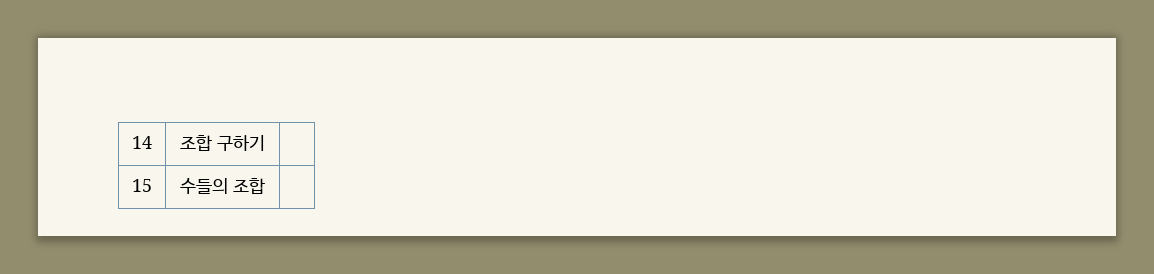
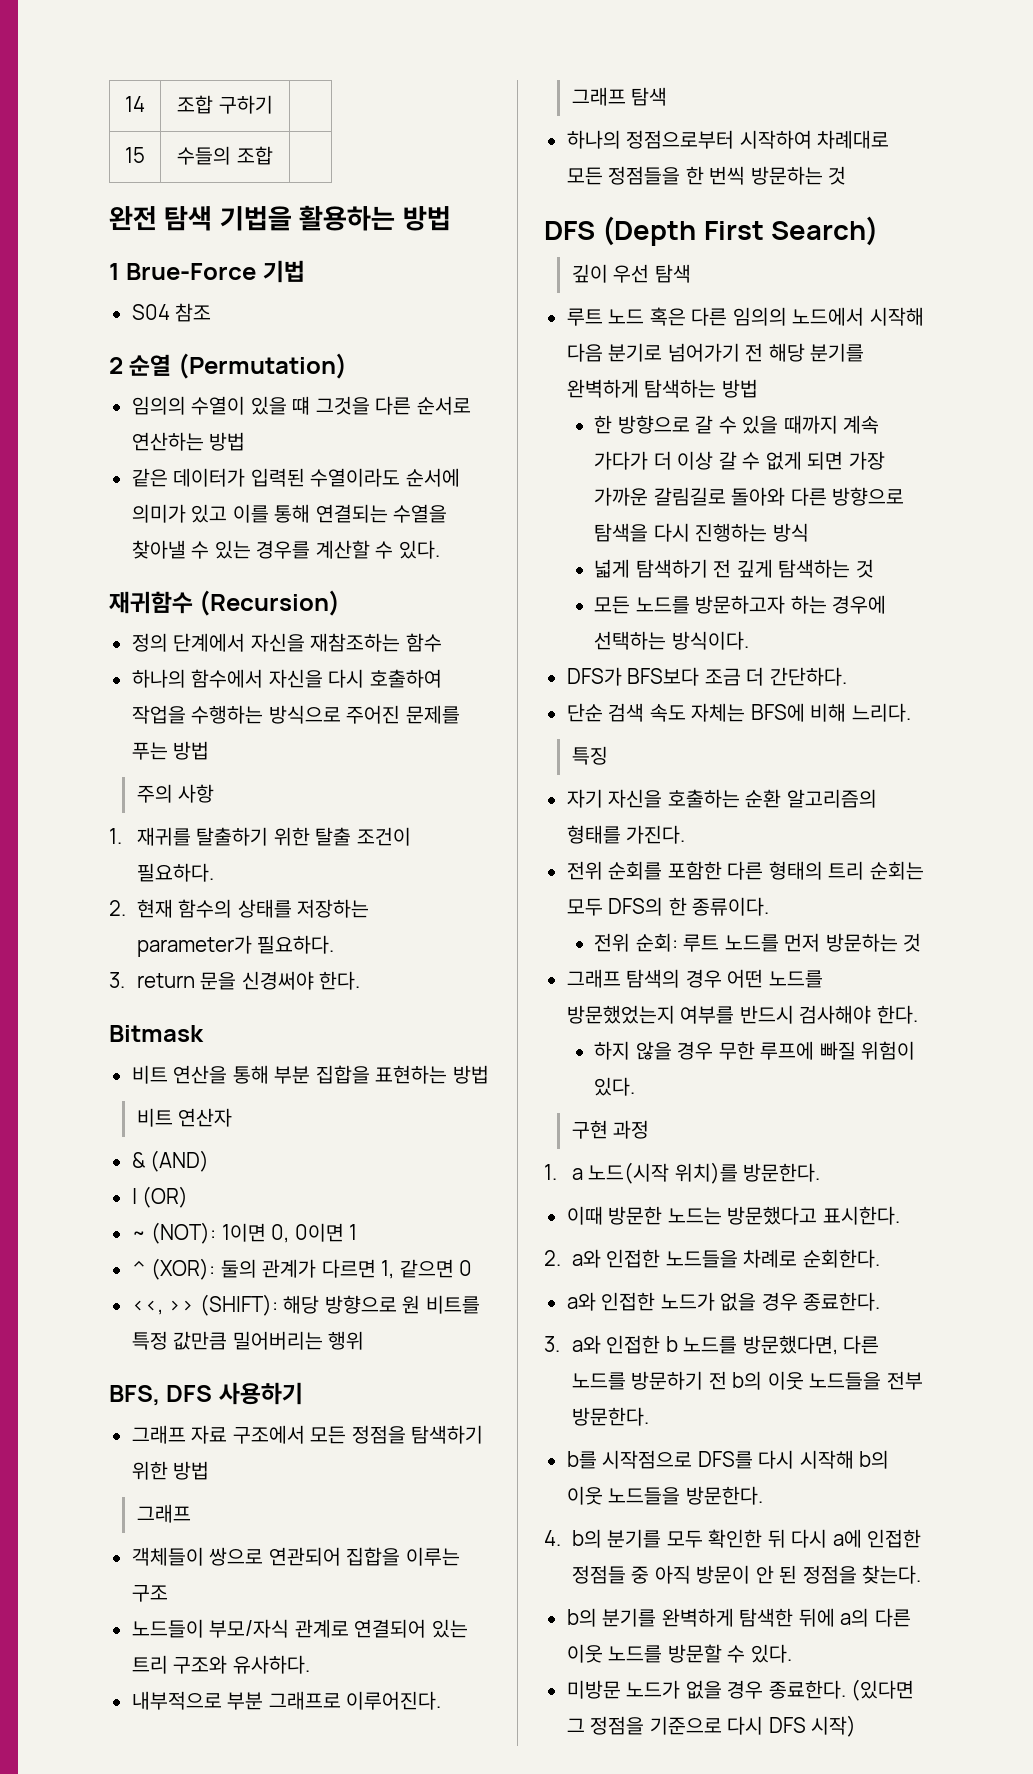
(265, 186) none -> [109,205,451,231] [109,260,305,283] [131,303,212,322] [109,353,347,379] [131,396,471,415] [131,432,246,451] [131,468,460,487] [131,504,448,523] [131,540,440,559] [109,590,341,616] [131,633,442,652] [131,669,442,688] [131,705,460,724] [131,741,210,760] [136,784,215,803] [109,827,411,846] [136,863,214,882] [109,899,370,918] [136,935,335,957] [109,971,361,990] [109,1025,204,1042] [131,1065,489,1084] [136,1108,233,1127] [131,1150,210,1172] [131,1186,189,1208] [131,1222,358,1244] [131,1258,473,1280] [131,1294,480,1316] [131,1331,365,1350] [109,1382,303,1406] [131,1425,484,1444] [131,1461,210,1480] [136,1504,191,1523] [131,1547,460,1566] [131,1585,168,1602] [131,1619,468,1638] [131,1655,310,1674] [131,1691,442,1710] [571,87,668,106] [566,130,890,149] [566,166,847,185] [544,216,879,246] [571,264,691,283] [566,307,924,326] [566,343,865,362] [566,379,758,398] [594,415,880,434] [594,451,885,470] [594,487,905,506] [594,523,809,542] [594,559,874,578] [594,595,887,614] [594,631,749,650] [566,667,847,686] [566,703,911,722] [571,746,608,765] [566,789,877,808] [566,825,686,844] [566,861,924,880] [566,897,770,916] [594,933,922,952] [566,969,823,988] [566,1005,918,1024] [594,1041,916,1060] [594,1077,636,1096] [571,1120,650,1139] [544,1162,821,1184] [566,1206,900,1225] [544,1249,880,1268] [566,1292,881,1311] [544,1335,880,1355] [571,1371,923,1390] [571,1407,649,1426] [566,1450,890,1469] [566,1486,763,1505] [544,1529,922,1548] [571,1565,922,1584] [566,1608,911,1627] [566,1644,792,1663] [566,1679,915,1701] [566,1715,857,1737] // 완전 탐색 기법을 활용하는 방법 // 1 Brue-Force 기법 // S04 참조 // 2 순열 (Permutation) // 임의의 수열이 있을 떄 그것을 다른 순서로 연산하는 방법 // 같은 데이터가 입력된 수열이라도 순서에 의미가 있고 이를 통해 연결되는 수열을 찾아낼 수 있는 경우를 계산할 수 있다. // 재귀함수 (Recursion) // 정의 단계에서 자신을 재참조하는 함수 // 하나의 함수에서 자신을 다시 호출하여 작업을 수행하는 방식으로 주어진 문제를 푸는 방법 // 주의 사항 // 1. 재귀를 탈출하기 위한 탈출 조건이 필요하다. // 2. 현재 함수의 상태를 저장하는 parameter가 필요하다. // 3. return 문을 신경써야 한다. // Bitmask // 비트 연산을 통해 부분 집합을 표현하는 방법 // 비트 연산자 // & (AND) // | (OR) // ~ (NOT): 1이면 0, 0이면 1 // ^ (XOR): 둘의 관계가 다르면 1, 같으면 0 // <<, >> (SHIFT): 해당 방향으로 원 비트를 특정 값만큼 밀어버리는 행위 // BFS, DFS 사용하기 // 그래프 자료 구조에서 모든 정점을 탐색하기 위한 방법 // 그래프 // 객체들이 쌍으로 연관되어 집합을 이루는 구조 // 노드들이 부모/자식 관계로 연결되어 있는 트리 구조와 유사하다. // 내부적으로 부분 그래프로 이루어진다. // 그래프 탐색 // 하나의 정점으로부터 시작하여 차례대로 모든 정점들을 한 번씩 방문하는 것 // DFS (Depth First Search) // 깊이 우선 탐색 // 루트 노드 혹은 다른 임의의 노드에서 시작해 다음 분기로 넘어가기 전 해당 분기를 완벽하게 탐색하는 방법 // 한 방향으로 갈 수 있을 때까지 계속 가다가 더 이상 갈 수 없게 되면 가장 가까운 갈림길로 돌아와 다른 방향으로 탐색을 다시 진행하는 방식 // 넓게 탐색하기 전 깊게 탐색하는 것 // 모든 노드를 방문하고자 하는 경우에 선택하는 방식이다. // DFS가 BFS보다 조금 더 간단하다. // 단순 검색 속도 자체는 BFS에 비해 느리다. // 특징 // 자기 자신을 호출하는 순환 알고리즘의 형태를 가진다. // 전위 순회를 포함한 다른 형태의 트리 순회는 모두 DFS의 한 종류이다. // 전위 순회: 루트 노드를 먼저 방문하는 것 // 그래프 탐색의 경우 어떤 노드를 방문했었는지 여부를 반드시 검사해야 한다. // 하지 않을 경우 무한 루프에 빠질 위험이 있다. // 구현 과정 // 1. a 노드(시작 위치)를 방문한다. // 이때 방문한 노드는 방문했다고 표시한다. // 2. a와 인접한 노드들을 차례로 순회한다. // a와 인접한 노드가 없을 경우 종료한다. // 3. a와 인접한 b 노드를 방문했다면, 다른 노드를 방문하기 전 b의 이웃 노드들을 전부 방문한다. // b를 시작점으로 DFS를 다시 시작해 b의 이웃 노드들을 방문한다. // 4. b의 분기를 모두 확인한 뒤 다시 a에 인접한 정점들 중 아직 방문이 안 된 정점을 찾는다. // b의 분기를 완벽하게 탐색한 뒤에 a의 다른 이웃 노드를 방문할 수 있다. // 미방문 노드가 없을 경우 종료한다. (있다면 그 정점을 기준으로 다시 DFS 시작)

